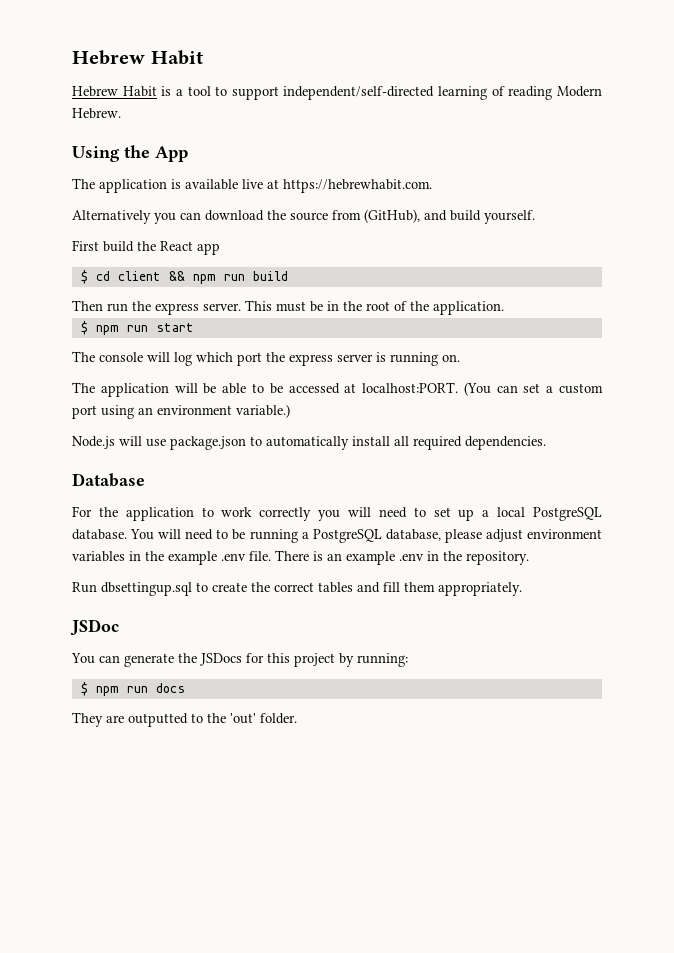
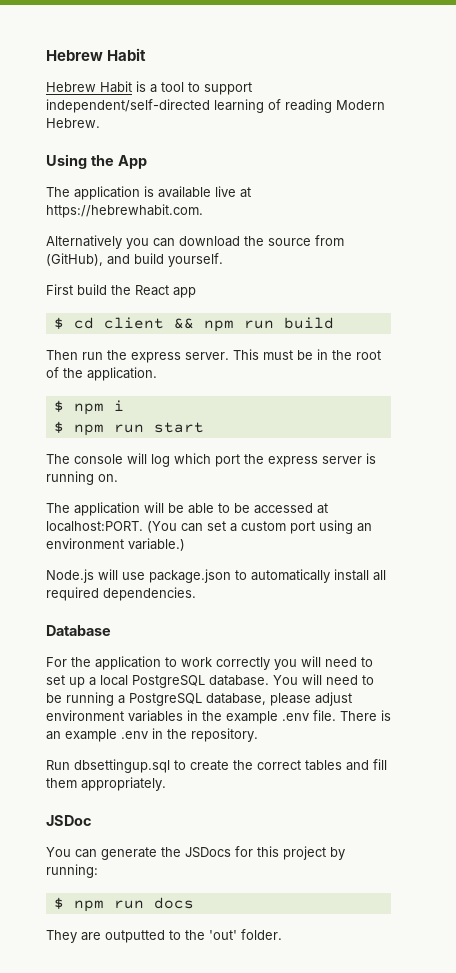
(504, 308) none -> [53,400,124,415] // $ npm i

